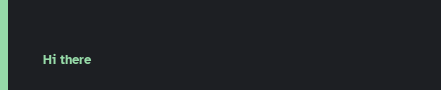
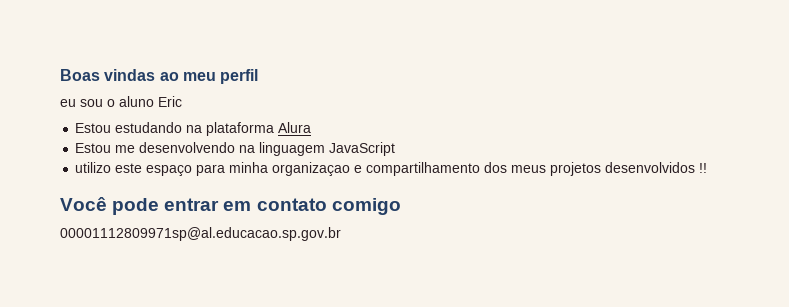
[43,53,92,64] Hi there -> [60,69,259,84] [60,96,182,107] [75,122,312,136] [75,142,396,156] [75,162,708,176] [60,197,401,215] [60,227,341,241] Boas vindas ao meu perfil // eu sou o aluno Eric // Estou estudando na plataforma Alura // Estou me desenvolvendo na linguagem JavaScript // utilizo este espaço para minha organizaçao e compartilhamento dos meus projetos desenvolvidos !! // Você pode entrar em contato comigo // 00001112809971sp@al.educacao.sp.gov.br

